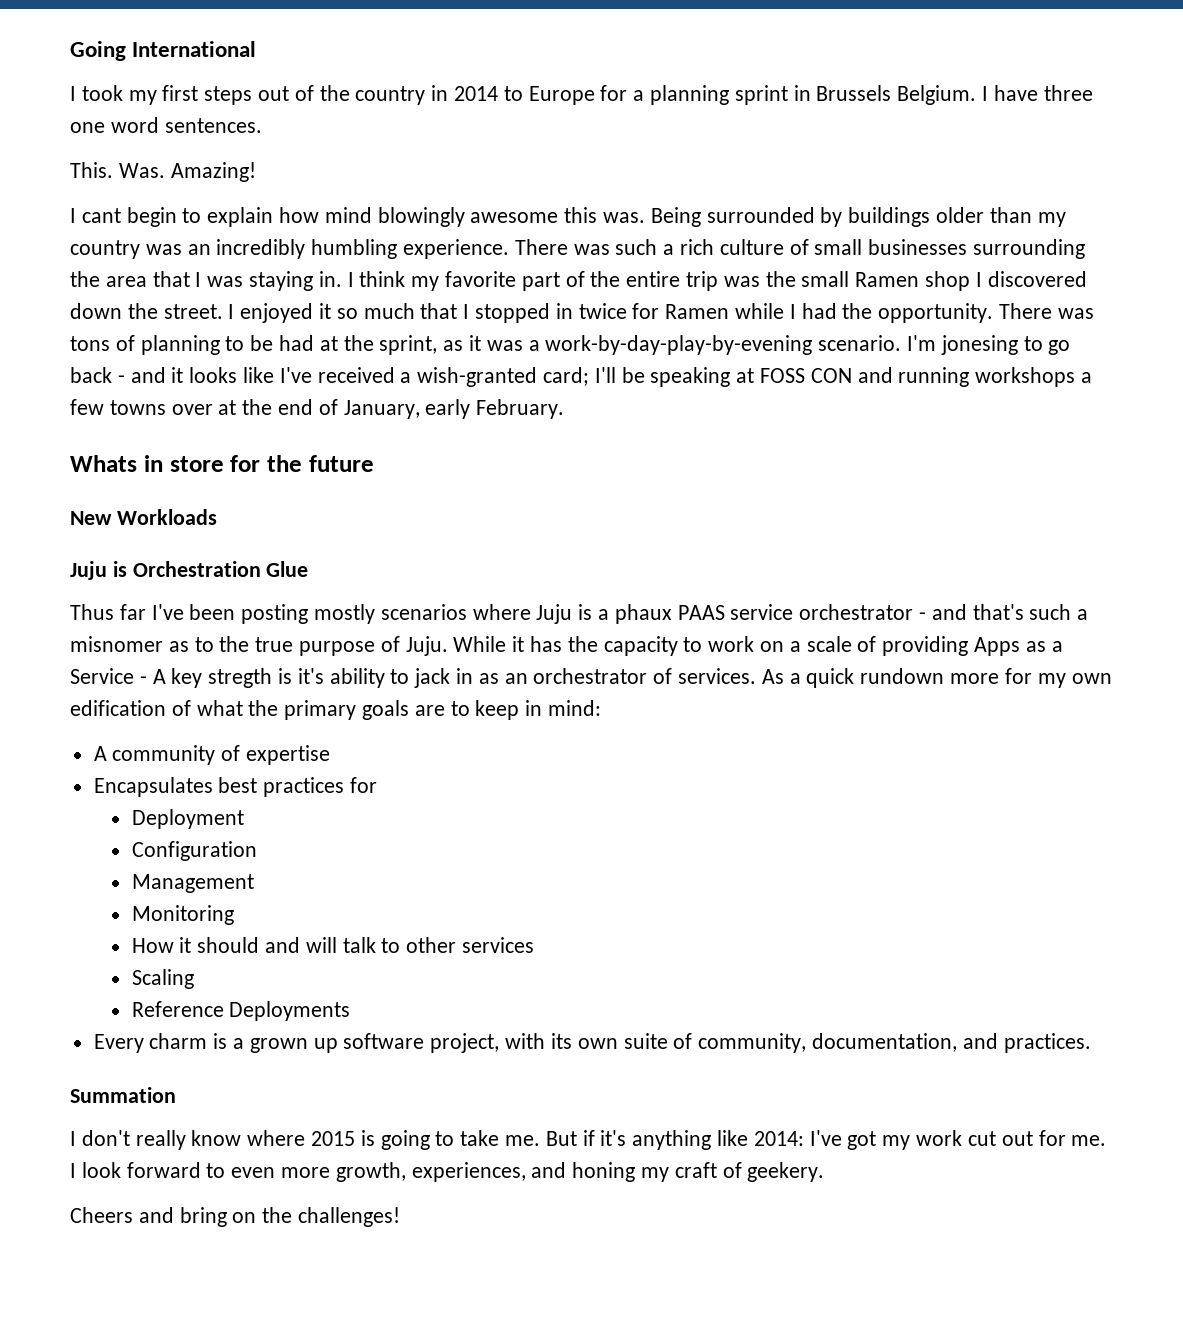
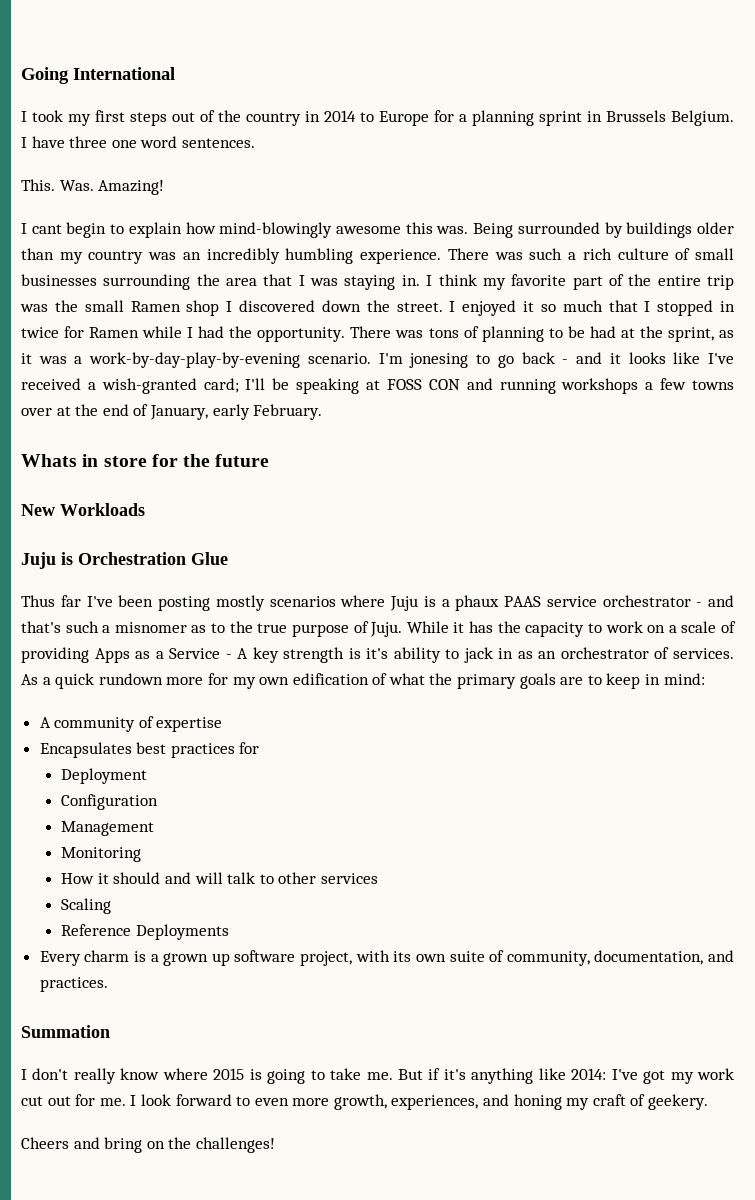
[324,207,465,227] mind blowingly -> [219,222,333,238] mind-blowingly
[208,668,273,688] stregth -> [283,647,345,663] strength

